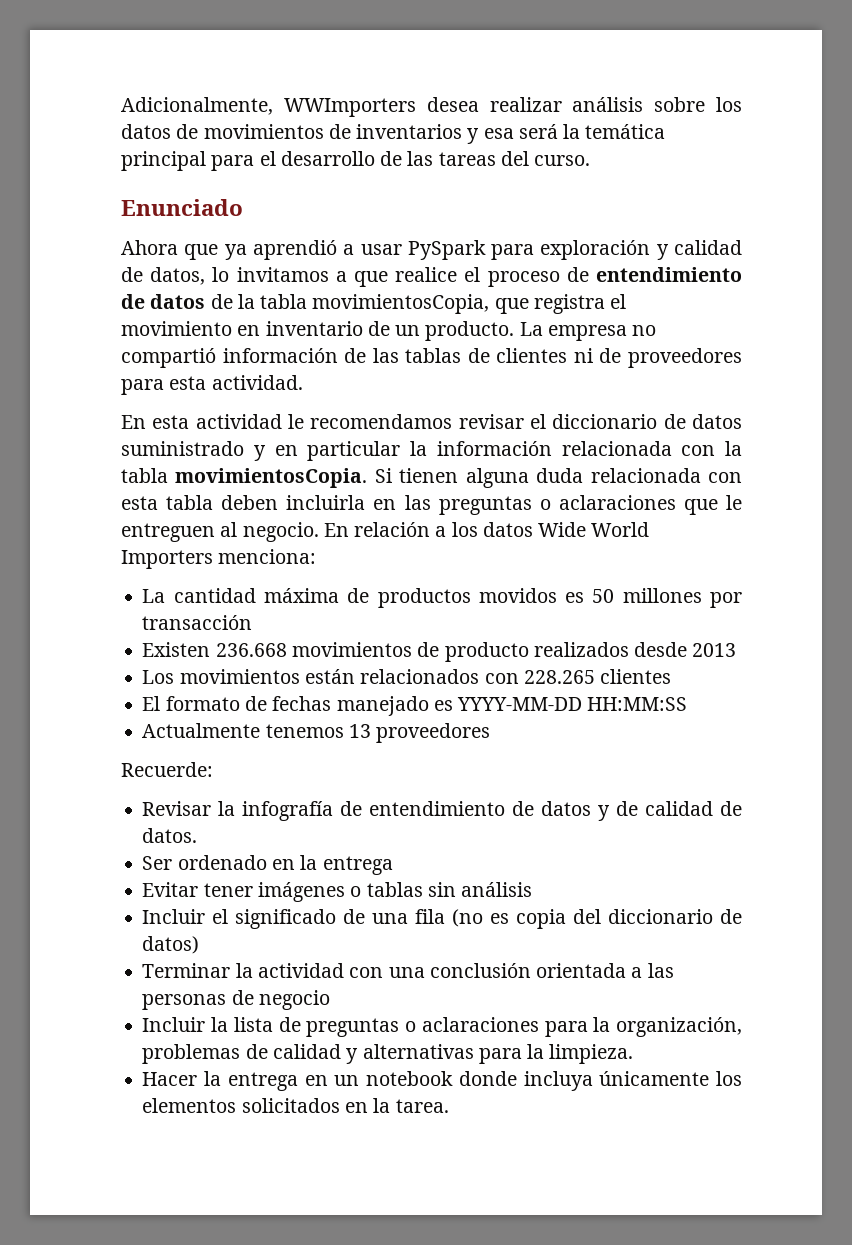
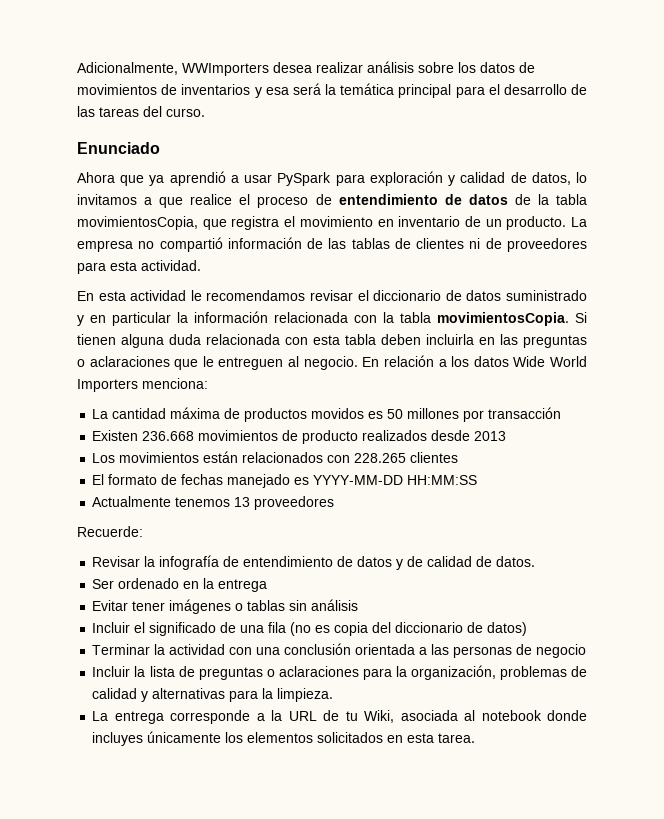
[142,1071,360,1091] Hacer la entrega en un -> [92,710,476,724] La entrega corresponde a la URL de tu Wiki, asociada al
[523,1071,593,1091] incluya -> [92,732,144,746] incluyes
[373,1098,391,1113] la -> [407,733,435,743] esta

